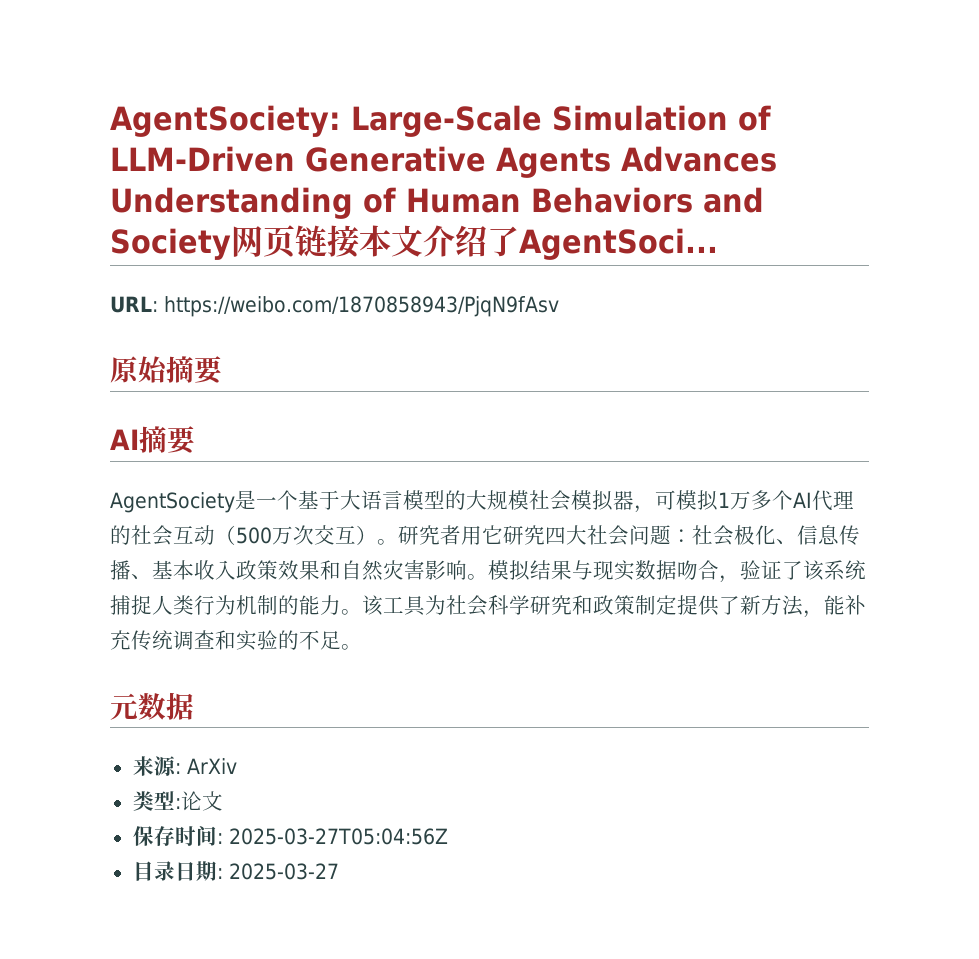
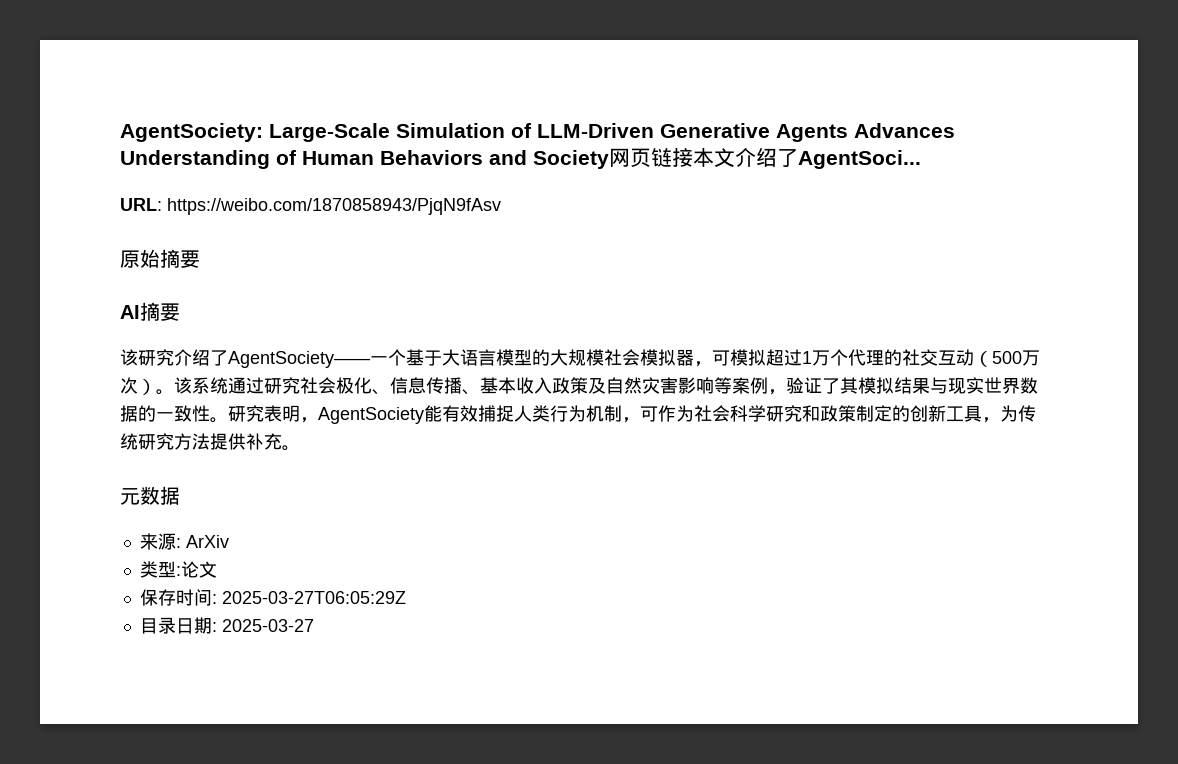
[110,490,256,513] AgentSociety是 -> [120,349,370,368] 该研究介绍了AgentSociety——
[718,490,812,510] 1万多个AI -> [766,349,848,366] 超过1万个
[152,525,173,546] 会 -> [920,349,938,366] 交
[314,525,692,546] 交互）。研究者用它研究四大社会问题： -> [138,377,300,395] ）。该系统通过研究
[278,560,341,580] 效果和 -> [588,378,606,394] 及
[467,560,866,583] 。模拟结果与现实数据吻合，验证了该系统 -> [714,377,1038,395] [120,405,478,424] 等案例，验证了其模拟结果与现实世界数据的一致性。研究表明，AgentSociety能有效
[278,595,426,616] 的能力。该工具 -> [622,405,676,423] ，可作
[677,595,866,618] [110,630,341,651] 提供了新方法，能补充传统调查和实验的不足 -> [892,405,1036,423] [120,433,282,450] 的创新工具，为传统研究方法提供补充
[228,828,448,845] 2025-03-27T05:04:56Z -> [221,591,406,604] 2025-03-27T06:05:29Z

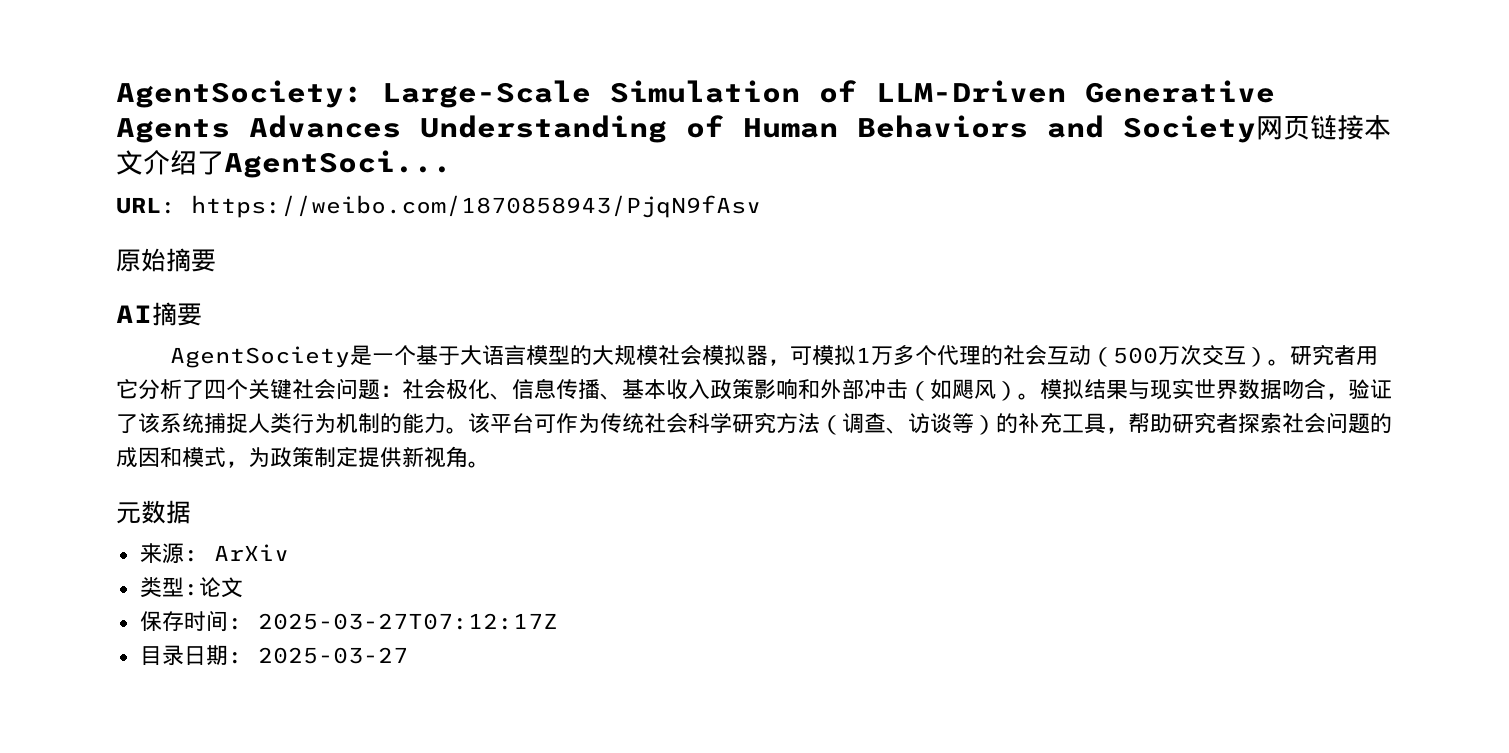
[120,349,370,368] 该研究介绍了AgentSociety—— -> [169,345,372,368] AgentSociety是
[766,349,830,366] 超过1万 -> [855,345,915,366] 1万多
[920,349,938,366] 交 -> [1024,345,1047,365] 会
[138,377,300,395] ）。该系统通过研究 -> [1201,344,1378,367] [116,378,402,400] 交互）。研究者用它分析了四个关键社会问题：
[588,377,858,395] 及自然灾害影响等案例，验证了其 -> [754,378,1040,401] 影响和外部冲击（如飓风）。
[138,405,1036,424] [120,433,282,450] 的一致性。研究表明，AgentSociety能有效捕捉人类行为机制，可作为社会科学研究和政策制定的创新工具，为传统研究方法提供补充 -> [1282,378,1392,400] [116,412,1392,435] [116,446,468,468] 吻合，验证了该系统捕捉人类行为机制的能力。该平台可作为传统社会科学研究方法（调查、访谈等）的补充工具，帮助研究者探索社会问题的成因和模式，为政策制定提供新视角
[221,591,406,604] 2025-03-27T06:05:29Z -> [257,613,558,630] 2025-03-27T07:12:17Z

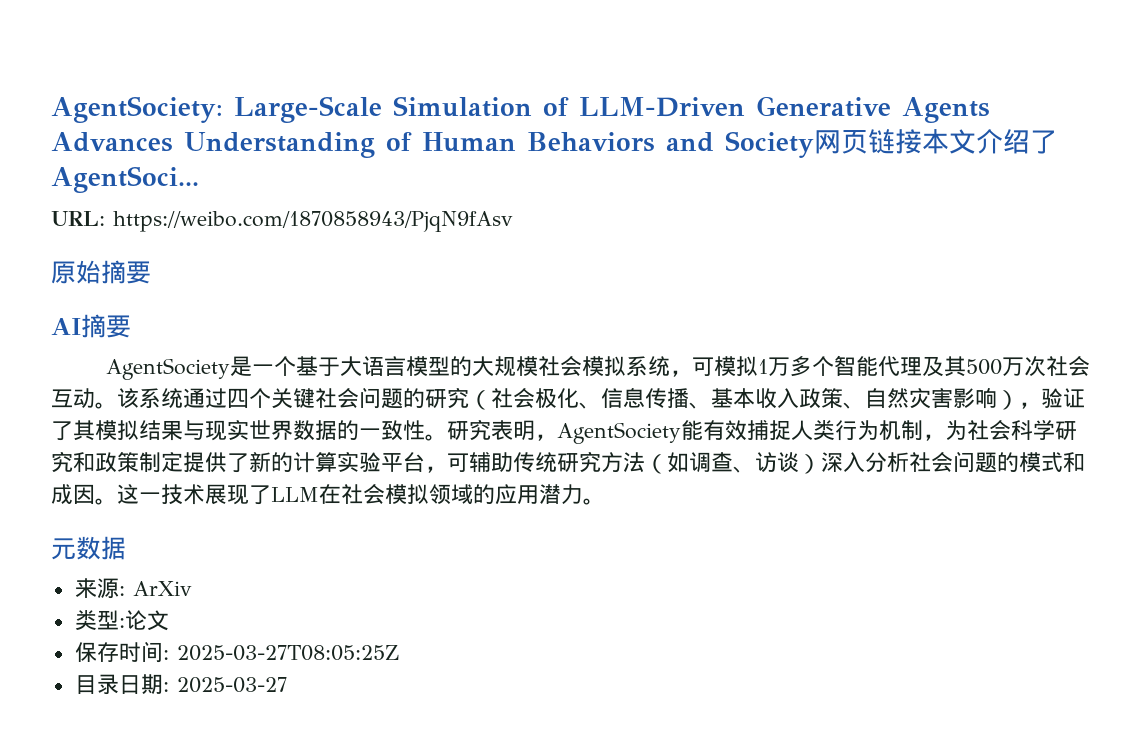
[745,345,768,365] 器 -> [625,356,670,376] 系统
[936,344,1378,367] [116,379,204,400] 代理的社会互动（500万次交互）。研究者用它分析了 -> [833,355,1090,377] [51,388,227,409] 智能代理及其500万次社会互动。该系统通过
[380,385,402,397] ： -> [403,387,491,410] 的研究（
[754,378,1040,401] 影响和外部冲击（如飓风）。 -> [843,387,1085,410] [51,420,95,441] 、自然灾害影响），验证了其
[1282,378,1392,400] [116,412,1392,435] [116,446,468,468] 吻合，验证了该系统捕捉人类行为机制的能力。该平台可作为传统社会科学研究方法（调查、访谈等）的补充工具，帮助研究者探索社会问题的成因和模式，为政策制定提供新视角 -> [337,419,1077,444] [51,451,1085,474] [51,484,583,505] 的一致性。研究表明，AgentSociety能有效捕捉人类行为机制，为社会科学研究和政策制定提供了新的计算实验平台，可辅助传统研究方法（如调查、访谈）深入分析社会问题的模式和成因。这一技术展现了LLM在社会模拟领域的应用潜力
[257,613,558,630] 2025-03-27T07:12:17Z -> [176,645,399,661] 2025-03-27T08:05:25Z

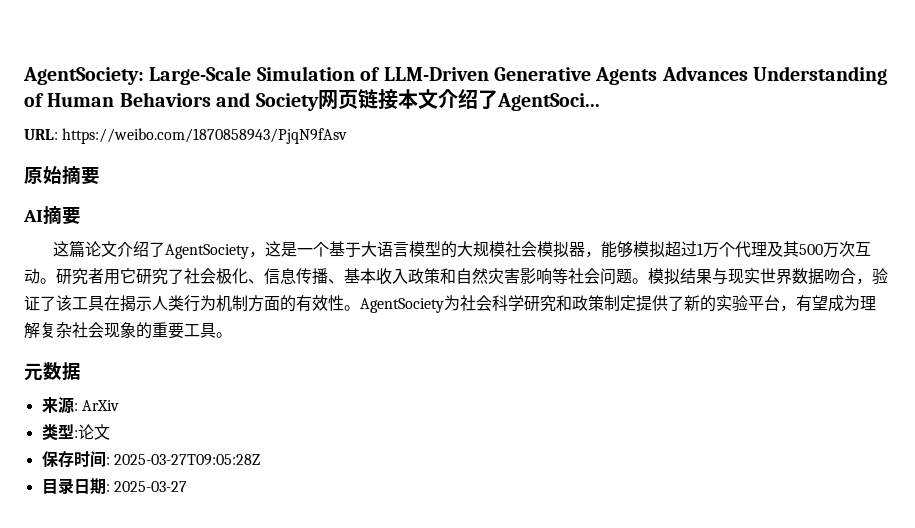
[105,358,230,380] AgentSociety -> [52,240,281,259] 这篇论文介绍了AgentSociety，这
[625,355,1090,377] [51,387,491,410] 系统，可模拟1万多个智能代理及其500万次社会互动。该系统通过四个关键社会问题的研究（ -> [568,241,871,258] [24,268,184,285] 器，能够模拟超过1万个代理及其500万次互动。研究者用它研究了
[843,402,865,409] 、 -> [440,268,456,284] 和
[997,388,1085,410] [51,420,95,441] ），验证了其 -> [552,268,648,285] 等社会问题。
[337,419,945,444] 的一致性。研究表明，AgentSociety能有效捕捉人类行为机制， -> [824,268,888,285] [24,295,444,313] 吻合，验证了该工具在揭示人类行为机制方面的有效性。AgentSociety
[293,452,337,473] 计算 -> (716, 303) none
[447,451,1085,474] [51,484,583,505] 可辅助传统研究方法（如调查、访谈）深入分析社会问题的模式和成因。这一技术展现了LLM在社会模拟领域的应用潜力 -> [796,295,876,312] [24,322,216,339] 有望成为理解复杂社会现象的重要工具
[176,645,399,661] 2025-03-27T08:05:25Z -> [113,454,260,466] 2025-03-27T09:05:28Z

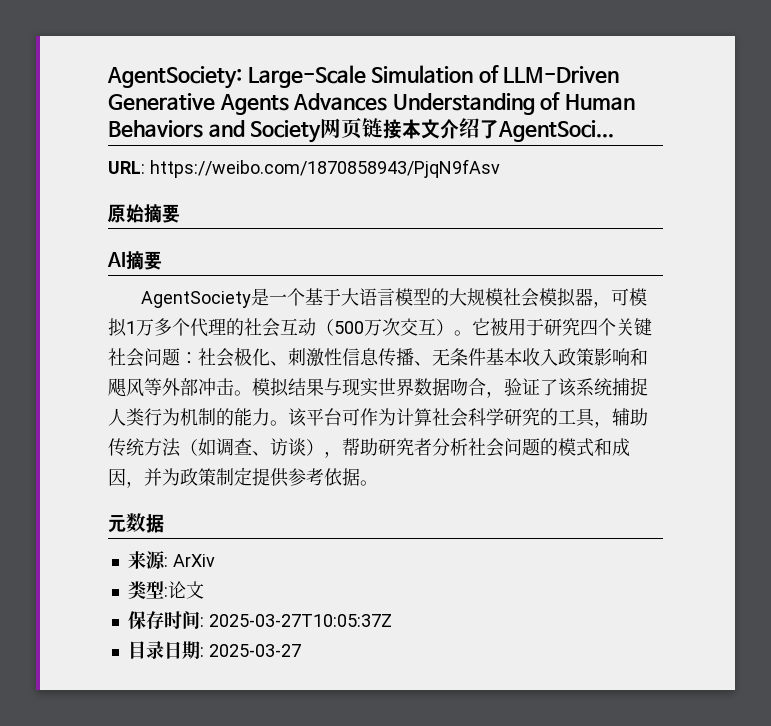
[52,240,281,259] 这篇论文介绍了AgentSociety，这 -> [140,291,251,308] AgentSociety
[600,241,871,258] [24,268,184,285] 能够模拟超过1万个代理及其500万次互动。研究者用它研究了 -> [610,288,647,306] [108,318,652,337] [108,348,198,367] 可模拟1万多个代理的社会互动（500万次交互）。它被用于研究四个关键社会问题：
(264, 281) none -> [288,348,342,367] 刺激性
(344, 281) none -> [432,348,486,366] 无条件
[440,268,632,285] 和自然灾害影响等社会问题 -> [594,348,648,366] [108,378,234,397] 影响和飓风等外部冲击
[72,295,152,312] 工具在揭示 -> [576,377,648,396] 系统捕捉
[248,295,876,313] [24,322,216,339] 方面的有效性。AgentSociety为社会科学研究和政策制定提供了新的实验平台，有望成为理解复杂社会现象的重要工具 -> [216,408,648,428] [108,438,630,458] [108,467,360,488] 的能力。该平台可作为计算社会科学研究的工具，辅助传统方法（如调查、访谈），帮助研究者分析社会问题的模式和成因，并为政策制定提供参考依据
[113,454,260,466] 2025-03-27T09:05:28Z -> [208,614,392,627] 2025-03-27T10:05:37Z

